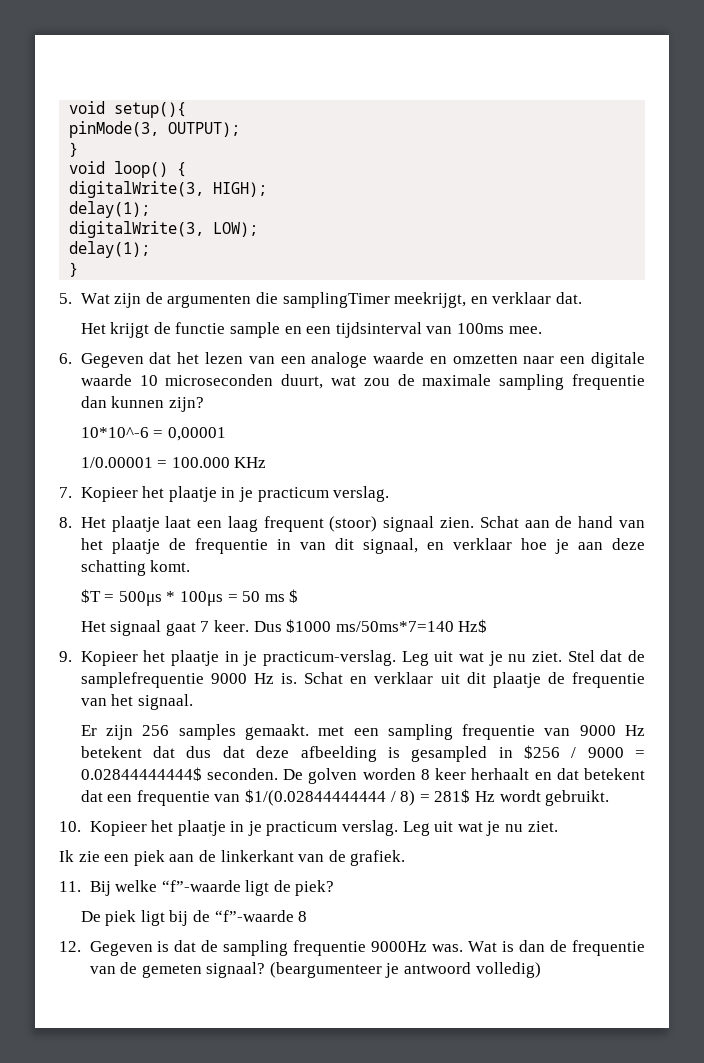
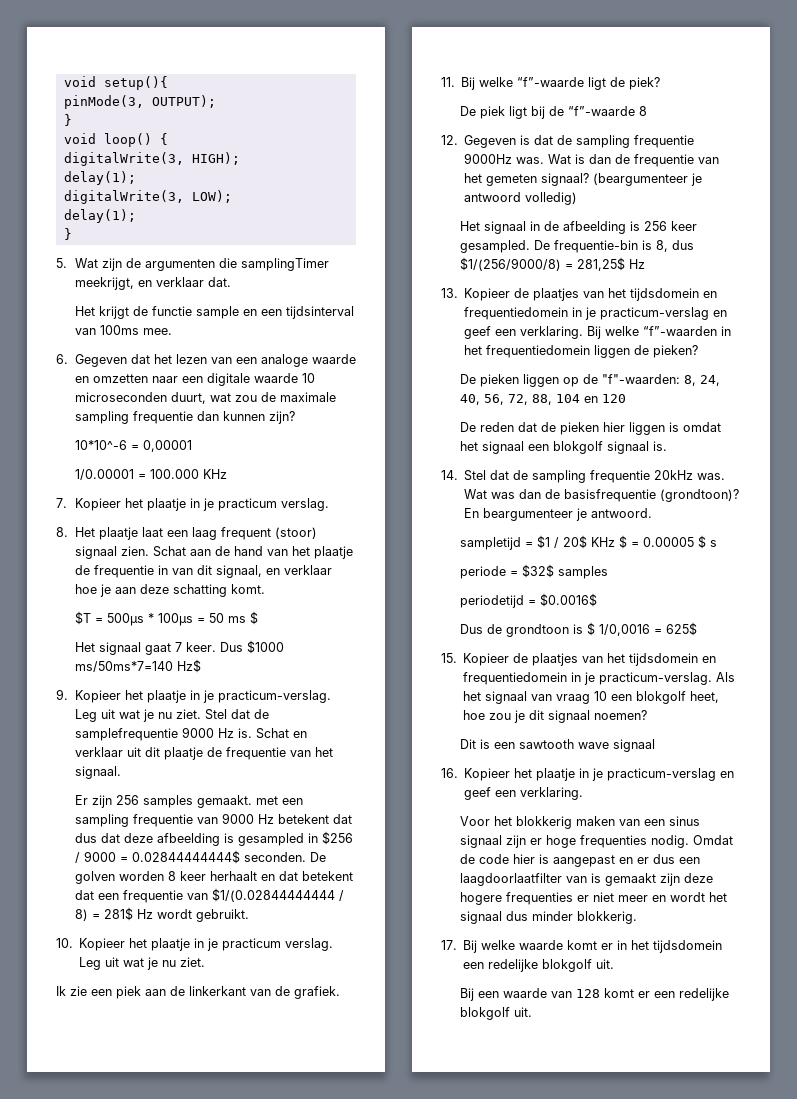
[120,962,138,974] de -> [464,173,483,183] het
(541, 970) none -> [459,221,697,234] [459,240,694,253] [459,257,645,271] [441,288,718,301] [464,307,728,320] [464,326,732,339] [464,345,699,358] [459,374,720,387] [459,394,626,405] [459,422,721,435] [459,441,667,454] [441,470,726,483] [464,489,740,502] [464,508,653,521] [459,535,717,550] [459,564,608,579] [459,593,597,608] [459,622,697,637] [441,653,717,666] [463,672,736,685] [463,691,720,704] [463,710,648,723] [459,739,655,752] [441,768,735,781] [464,787,584,800] [459,816,700,829] [459,835,733,848] [459,854,700,867] [459,873,713,886] [459,892,727,905] [459,911,637,924] [441,940,723,953] [463,959,615,972] [459,988,729,1001] [459,1007,532,1020] // Het signaal in de afbeelding is 256 keer gesampled. De frequentie-bin is 8, dus $1/(256/9000/8) = 281,25$ Hz // 13. Kopieer de plaatjes van het tijdsdomein en frequentiedomein in je practicum-verslag en geef een verklaring. Bij welke “f”-waarden in het frequentiedomein liggen de pieken? // De pieken liggen op de "f"-waarden: 8, 24, 40, 56, 72, 88, 104 en 120 // De reden dat de pieken hier liggen is omdat het signaal een blokgolf signaal is. // 14. Stel dat de sampling frequentie 20kHz was. Wat was dan de basisfrequentie (grondtoon)? En beargumenteer je antwoord. // sampletijd = $1 / 20$ KHz $ = 0.00005 $ s // periode = $32$ samples // periodetijd = $0.0016$ // Dus de grondtoon is $ 1/0,0016 = 625$ // 15. Kopieer de plaatjes van het tijdsdomein en frequentiedomein in je practicum-verslag. Als het signaal van vraag 10 een blokgolf heet, hoe zou je dit signaal noemen? // Dit is een sawtooth wave signaal // 16. Kopieer het plaatje in je practicum-verslag en geef een verklaring. // Voor het blokkerig maken van een sinus signaal zijn er hoge frequenties nodig. Omdat de code hier is aangepast en er dus een laagdoorlaatfilter van is gemaakt zijn deze hogere frequenties er niet meer en wordt het signaal dus minder blokkerig. // 17. Bij welke waarde komt er in het tijdsdomein een redelijke blokgolf uit. // Bij een waarde van 128 komt er een redelijke blokgolf uit.

